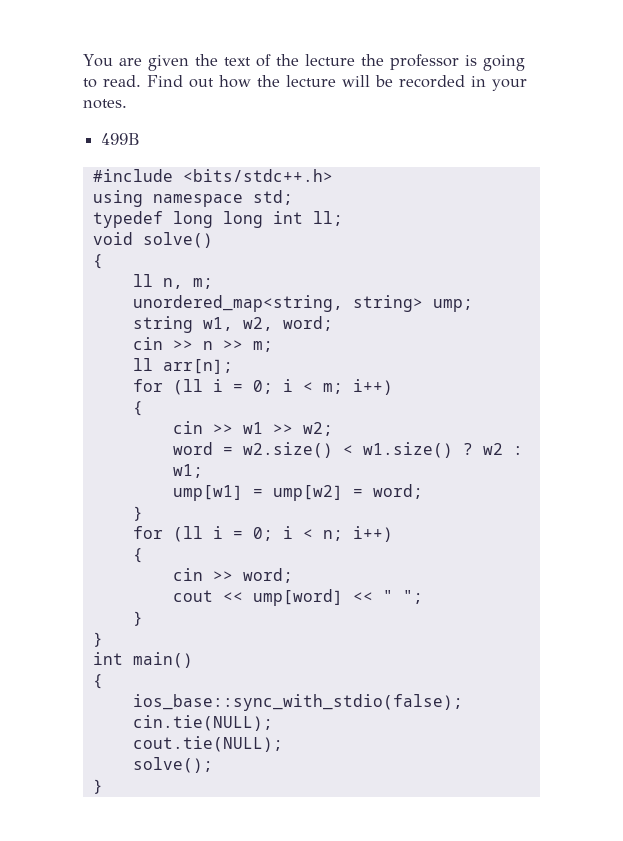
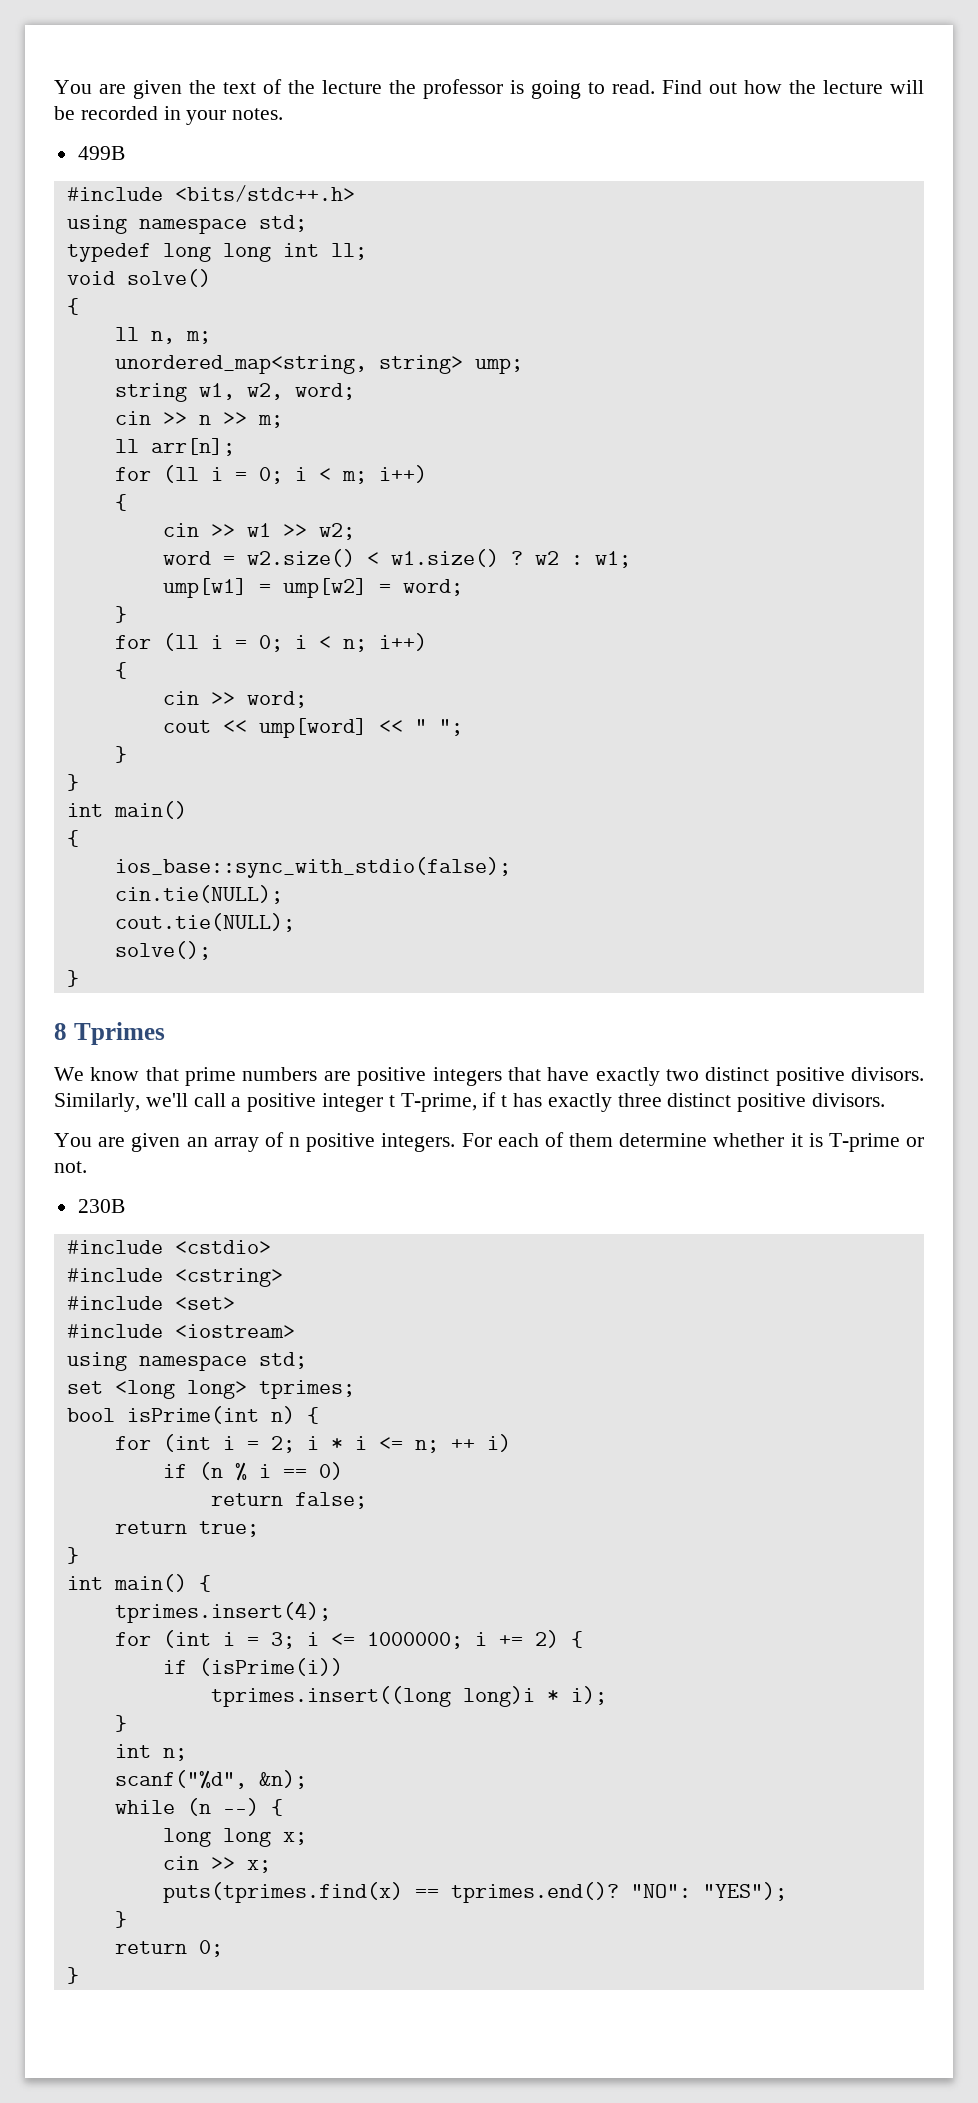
(103, 786) none -> [54,1022,165,1045] [54,1067,924,1086] [54,1092,886,1112] [54,1132,924,1152] [54,1161,87,1173] [77,1199,125,1213] [66,1240,271,1254] [66,1268,283,1287] [66,1296,235,1310] [66,1324,295,1338] [66,1352,307,1371] [66,1380,355,1399] [66,1406,319,1424] [114,1434,511,1453] [162,1462,343,1481] [210,1492,367,1509] [114,1521,259,1537] [66,1547,79,1564] [66,1574,211,1592] [114,1602,331,1623] [114,1630,583,1649] [162,1658,343,1676] [210,1686,607,1707] [114,1715,127,1732] [114,1744,187,1761] [114,1770,307,1789] [114,1798,283,1816] [162,1828,307,1847] [162,1856,271,1873] [162,1882,787,1903] [114,1911,127,1928] [114,1940,223,1957] [66,1967,79,1984] // 8 Tprimes // We know that prime numbers are positive integers that have exactly two distinct positive divisors. Similarly, we'll call a positive integer t Т-prime, if t has exactly three distinct positive divisors. // You are given an array of n positive integers. For each of them determine whether it is Т-prime or not. // 230B // #include <cstdio> // #include <cstring> // #include <set> // #include <iostream> // using namespace std; // set <long long> tprimes; // bool isPrime(int n) { // for (int i = 2; i * i <= n; ++ i) // if (n % i == 0) // return false; // return true; // } // int main() { // tprimes.insert(4); // for (int i = 3; i <= 1000000; i += 2) { // if (isPrime(i)) // tprimes.insert((long long)i * i); // } // int n; // scanf("%d", &n); // while (n --) { // long long x; // cin >> x; // puts(tprimes.find(x) == tprimes.end()? "NO": "YES"); // } // return 0; // }

